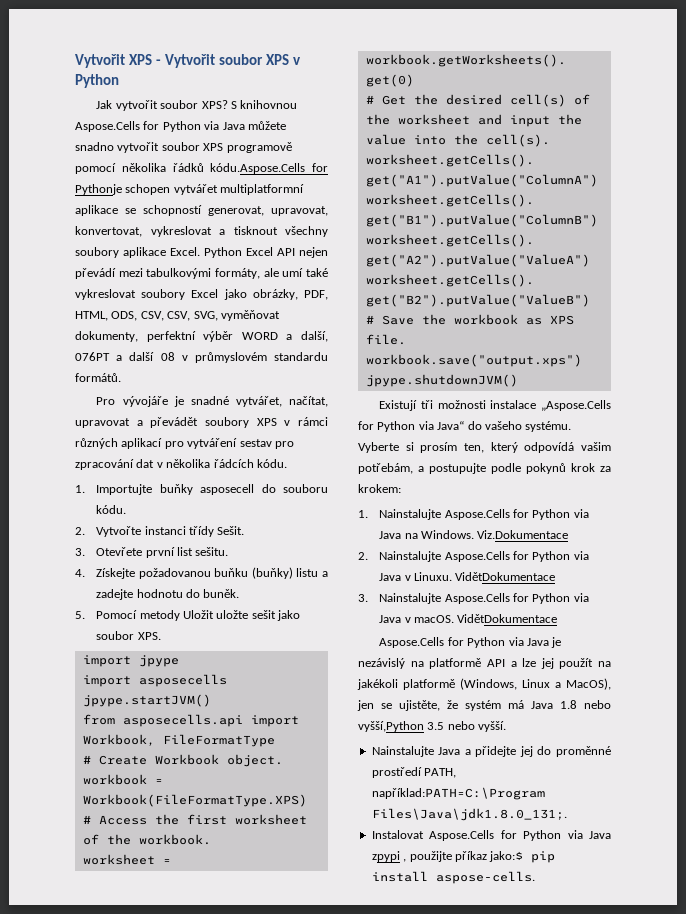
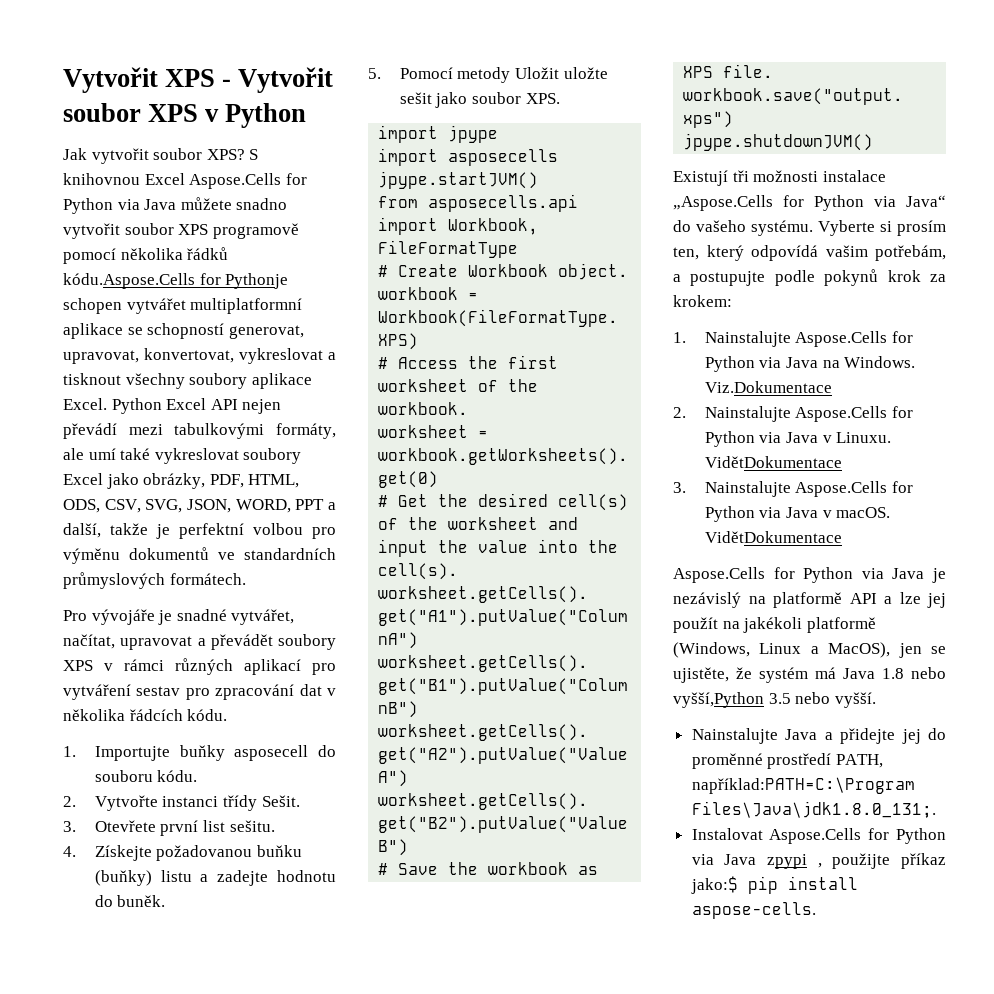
(298, 104) none -> [144,173,185,185] Excel
[167,310,280,321] [75,331,328,342] [75,352,328,363] [75,373,121,382] CSV, SVG, vyměňovat dokumenty, perfektní výběr WORD a další, 076PT a další 08 v průmyslovém standardu formátů. -> [145,499,336,513] [63,523,336,539] [63,547,336,564] [63,572,246,589] SVG, JSON, WORD, PPT a další, takže je perfektní volbou pro výměnu dokumentů ve standardních průmyslových formátech.

